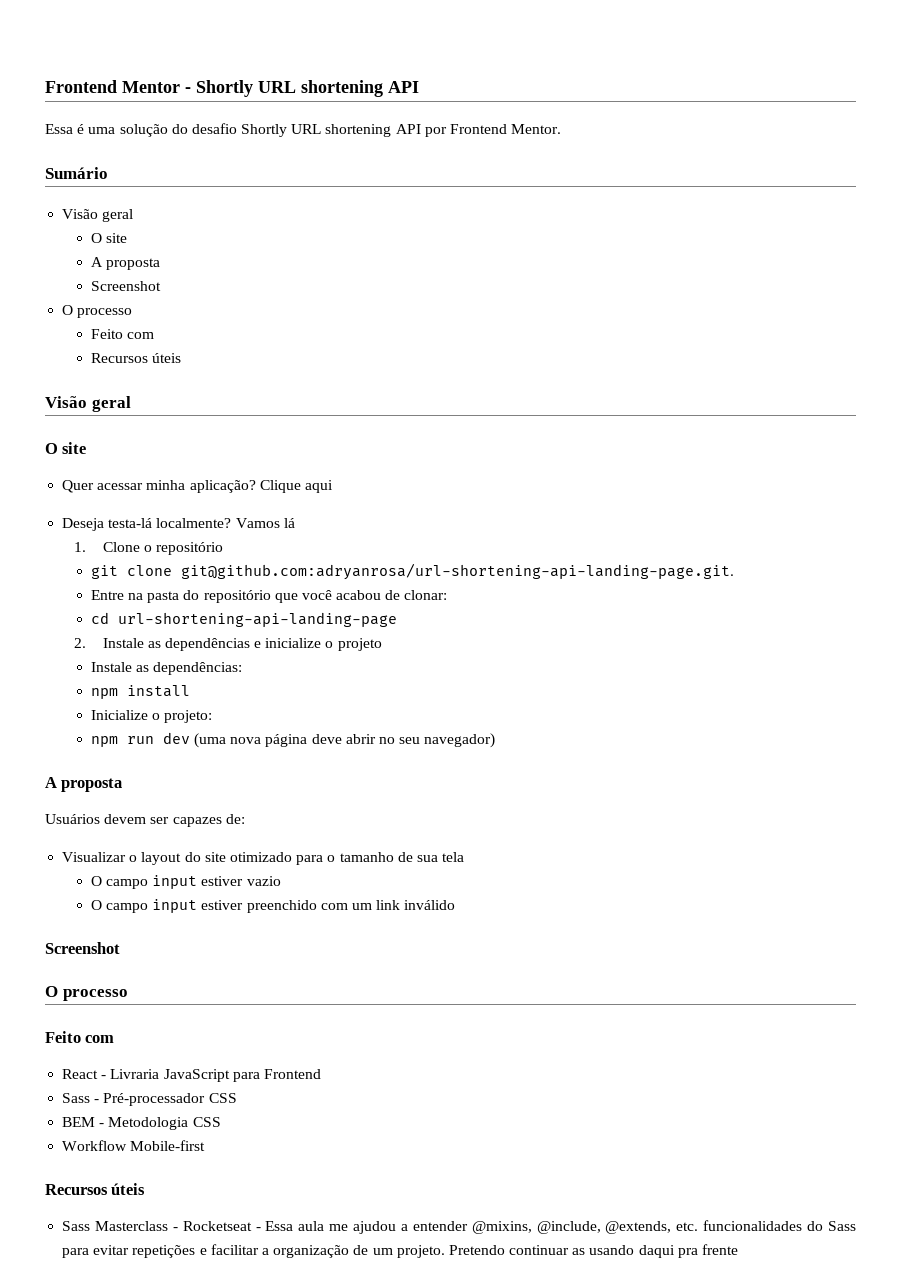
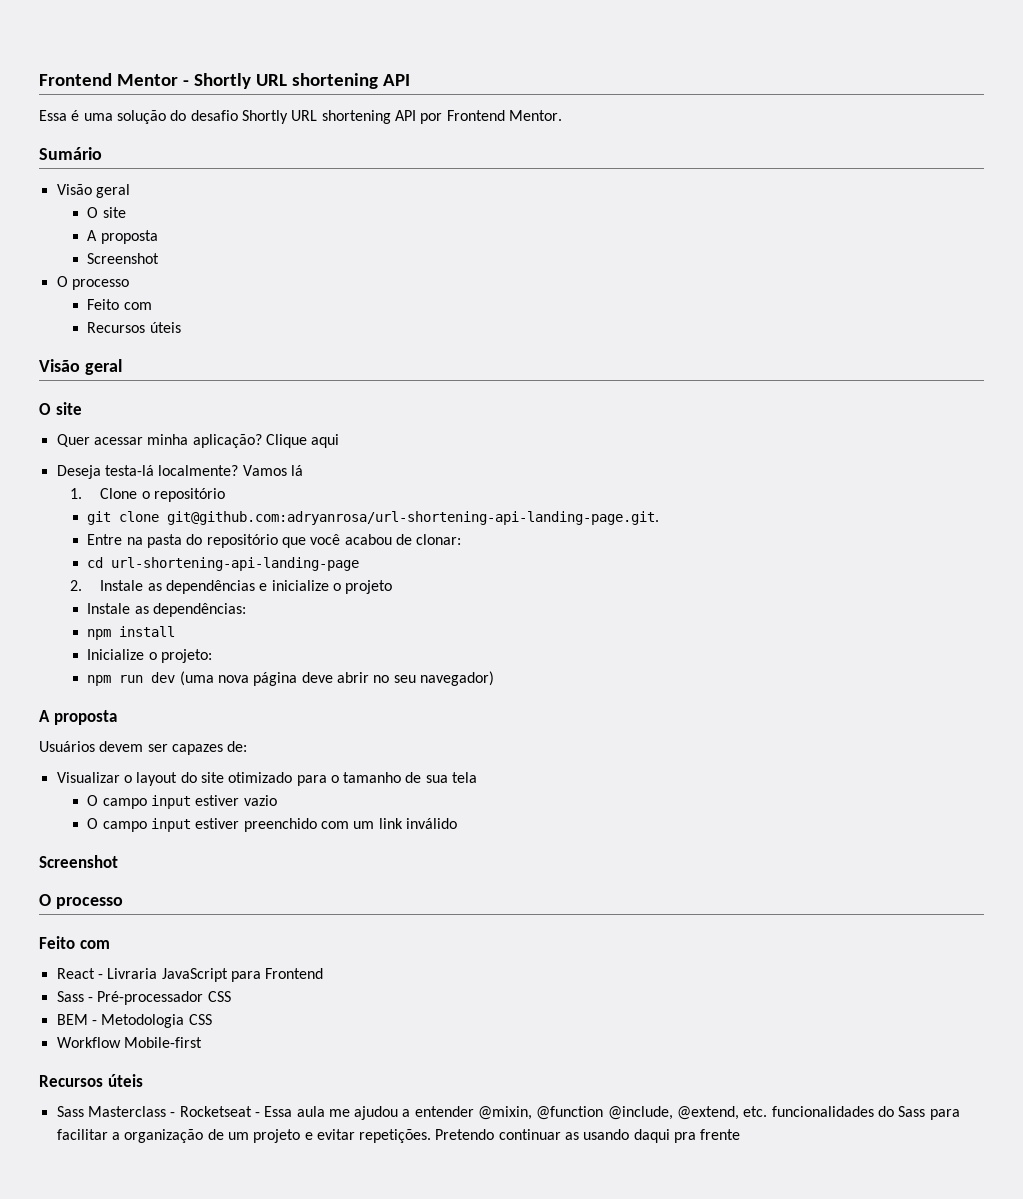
[471,1221,672,1234] @mixins, @include, @extends, -> [478,1106,740,1120] @mixin, @function @include, @extend,
[93,1245,207,1258] evitar repetições e -> (960, 1114) none
[396,1245,445,1258] projeto. -> [253,1129,432,1143] projeto e evitar repetições.

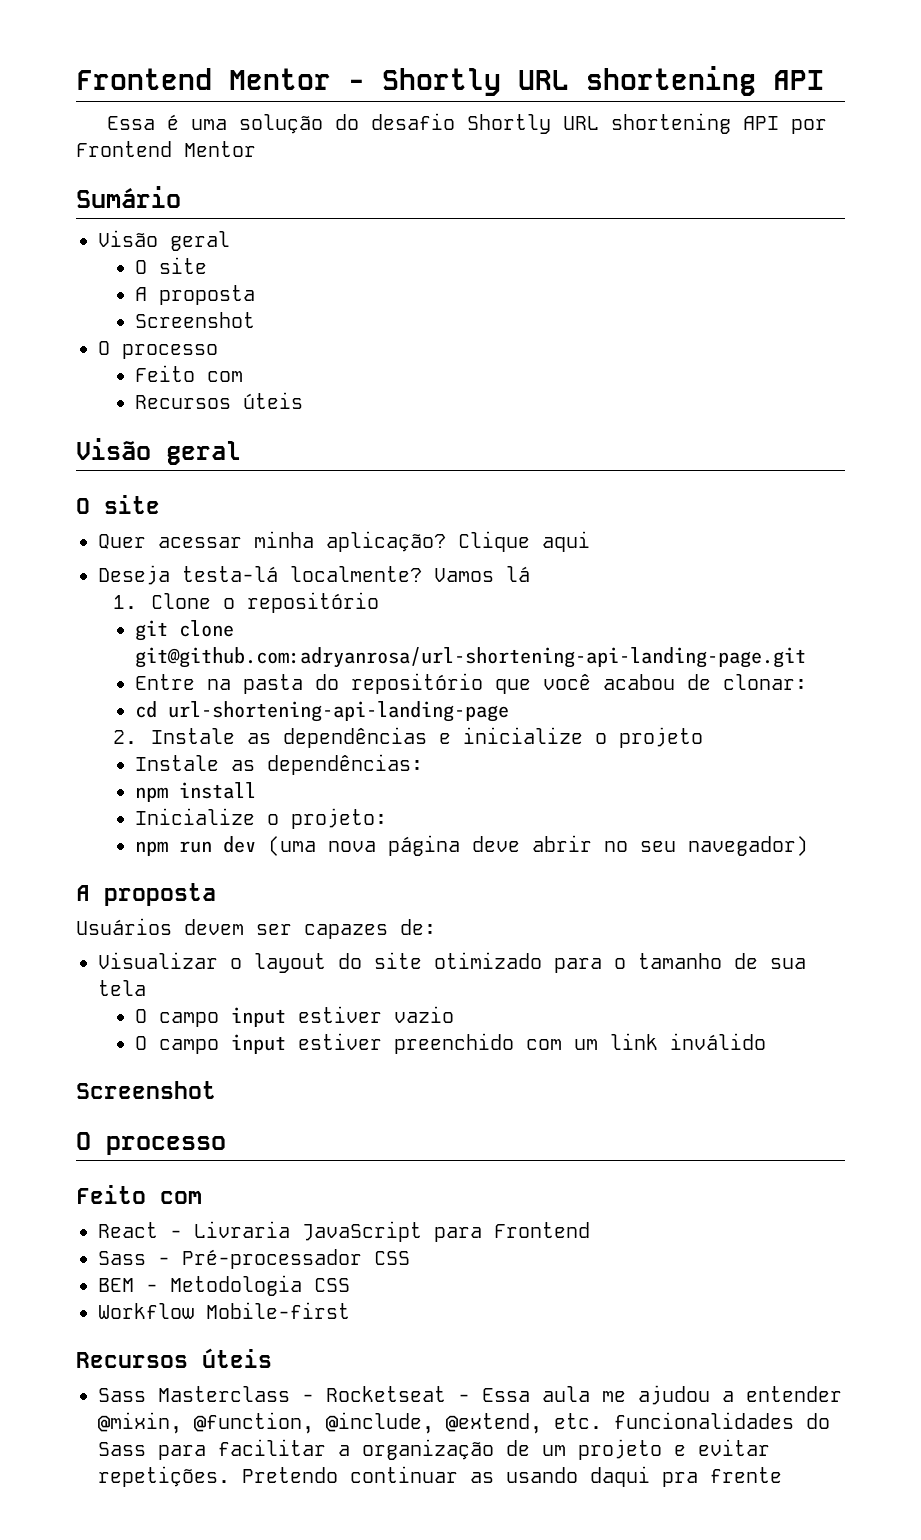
[508,110,562,121] Mentor. -> [184,141,256,157] Mentor
[167,511,660,525] git@github.com:adryanrosa/url-shortening-api-landing-page.git. -> [135,647,807,668] git@github.com:adryanrosa/url-shortening-api-landing-page.git
[536,1106,604,1120] @function -> [194,1412,314,1434] @function,

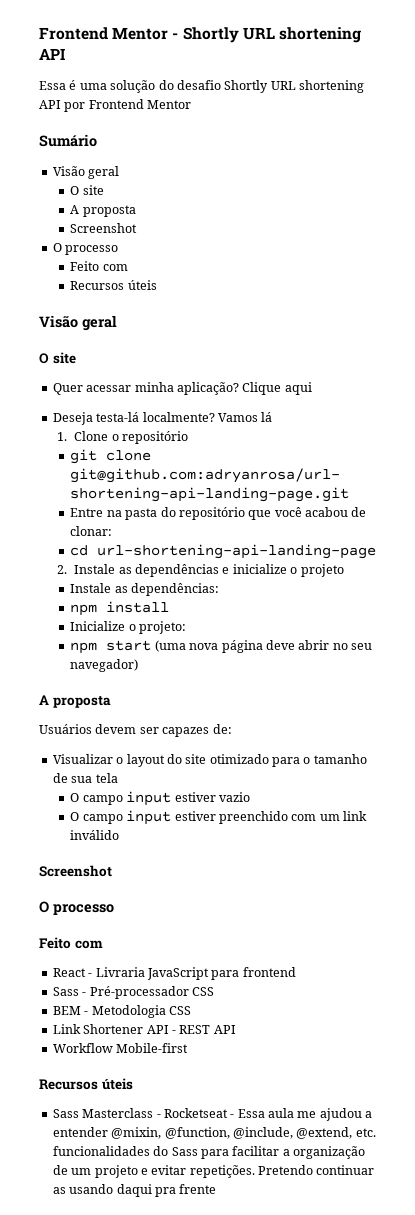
[179,836,257,853] run dev -> [106,640,152,651] start
[494,1222,590,1238] Frontend -> [242,967,296,977] frontend
(350, 1285) none -> [52,1024,236,1034] // Link Shortener API - REST API

